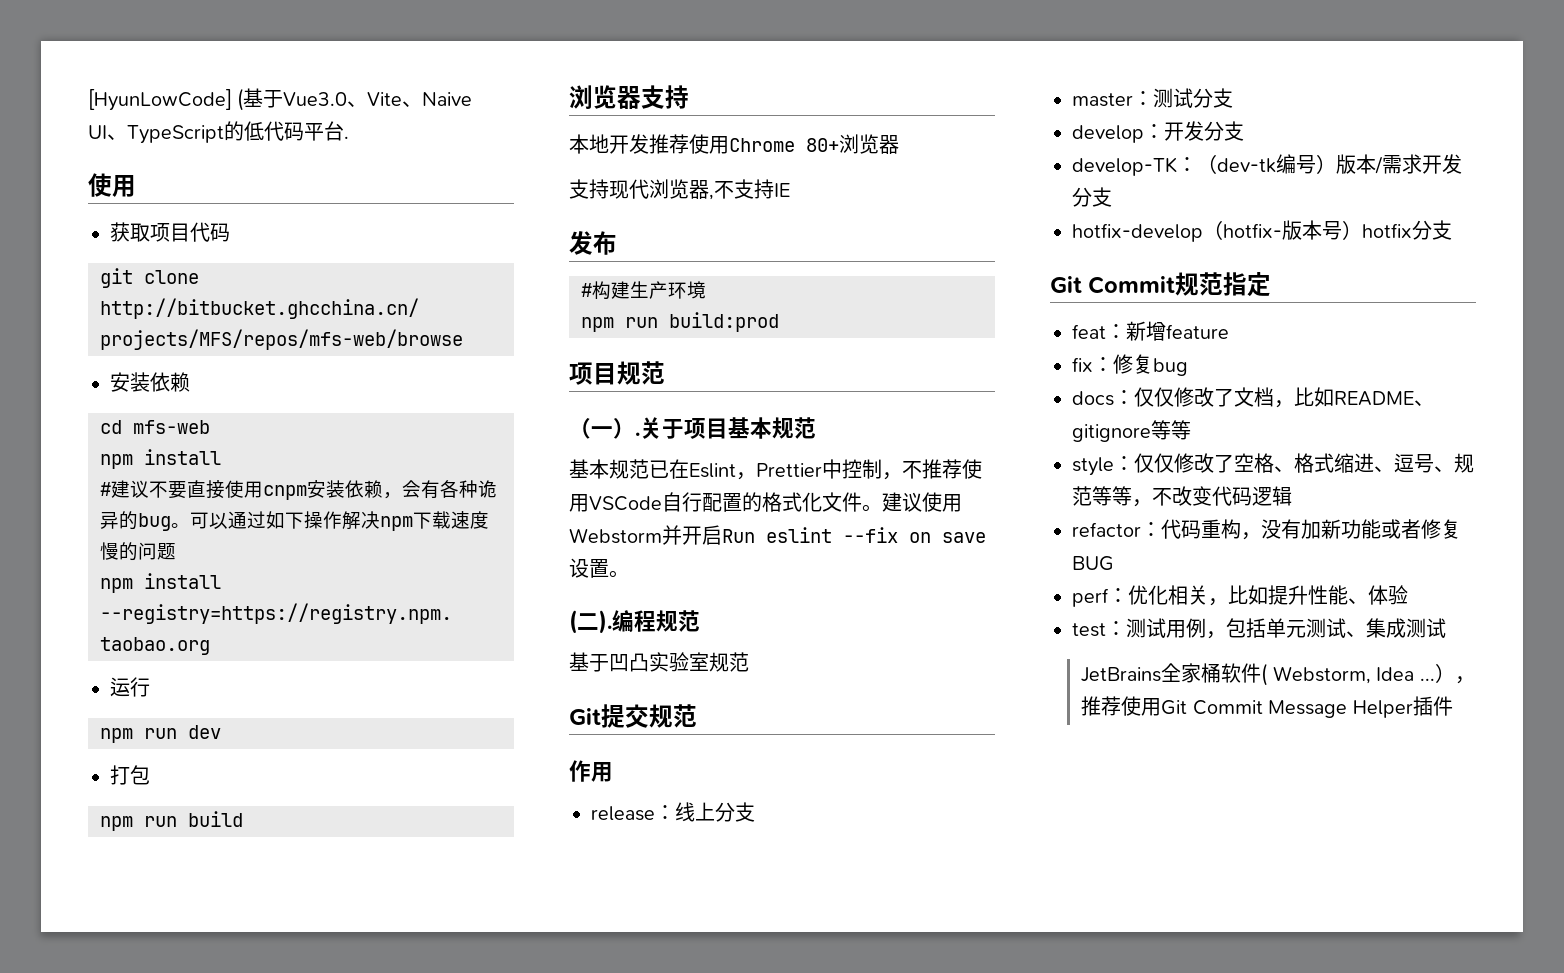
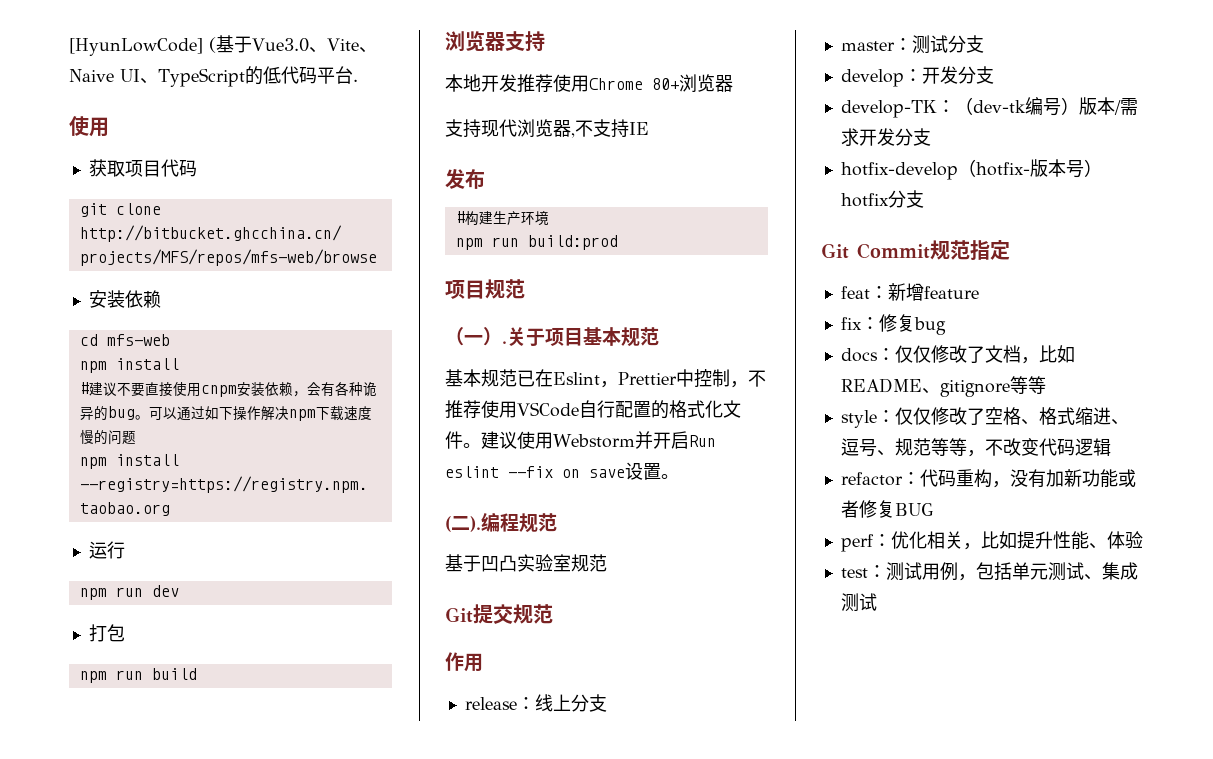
[1081,663,1475,686] [1081,696,1453,718] // JetBrains全家桶软件( Webstorm, Idea ...），推荐使用Git Commit Message Helper插件 -> (877, 602) none

